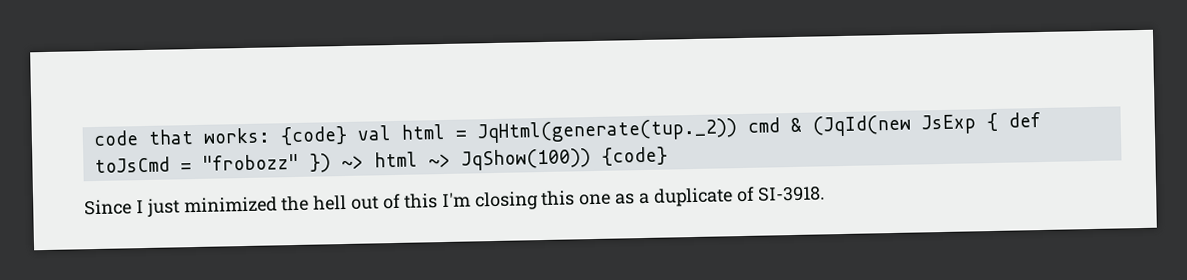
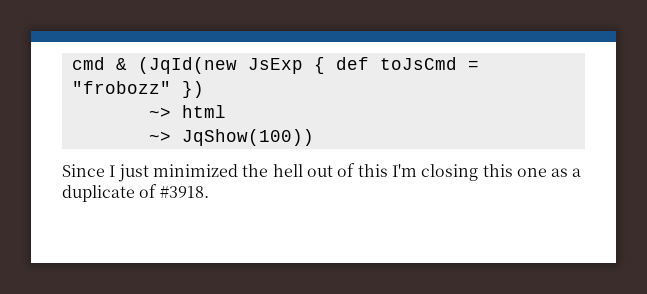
[92,118,737,147] code that works: {code} val html = JqHtml(generate(tup._2)) -> (71, 63) none
(331, 163) none -> (204, 89) //
(418, 159) none -> (226, 111) //
[600,146,668,166] {code} -> (314, 137) none
[756,186,825,202] SI-3918. -> [159,185,209,198] #3918.

